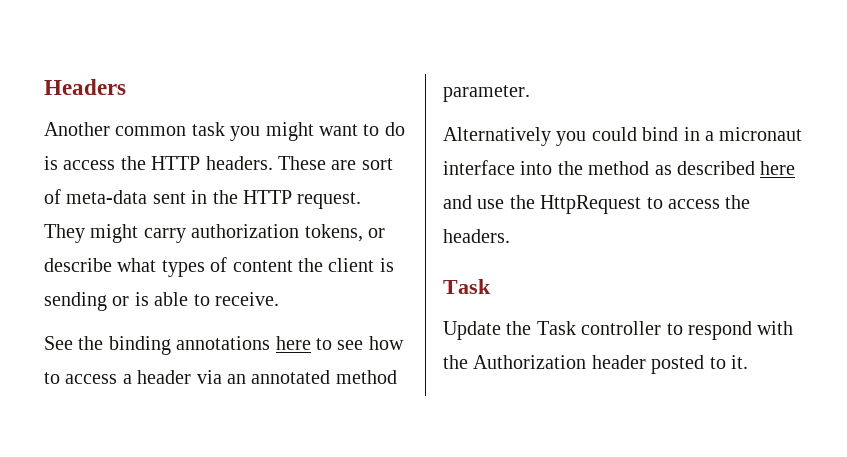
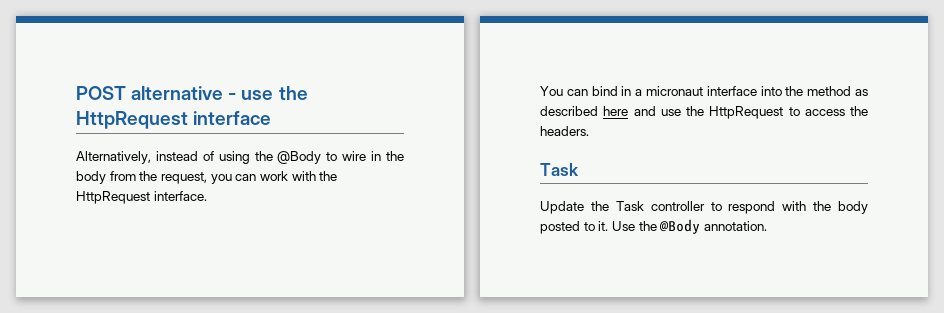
[44,79,126,95] [44,122,405,141] [44,156,393,170] [44,189,362,209] [44,224,385,243] [44,257,394,277] [44,292,279,311] [44,336,404,355] [44,370,397,384] [443,85,530,102] [443,127,637,146] Headers // Another common task you might want to do is access the HTTP headers. These are sort of meta-data sent in the HTTP request. They might carry authorization tokens, or describe what types of content the client is sending or is able to receive. // See the binding annotations here to see how to access a header via an annotated method parameter. // Alternatively you could -> [76,86,308,100] [76,111,272,129] [76,151,405,164] [76,171,338,184] [76,191,207,204] [540,86,588,96] POST alternative - use the HttpRequest interface // Alternatively, instead of using the @Body to wire in the body from the request, you can work with the HttpRequest interface. // You can
[473,355,646,369] Authorization header -> [838,201,868,214] body
(748, 362) none -> [611,219,767,234] Use the @Body annotation.

